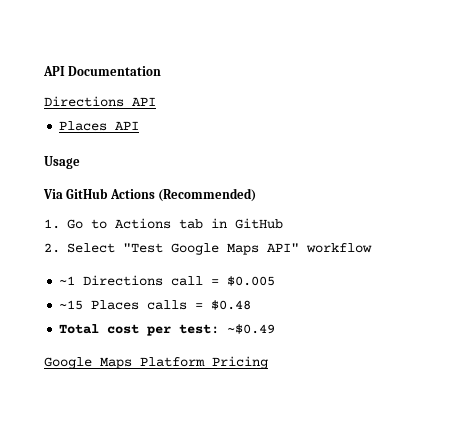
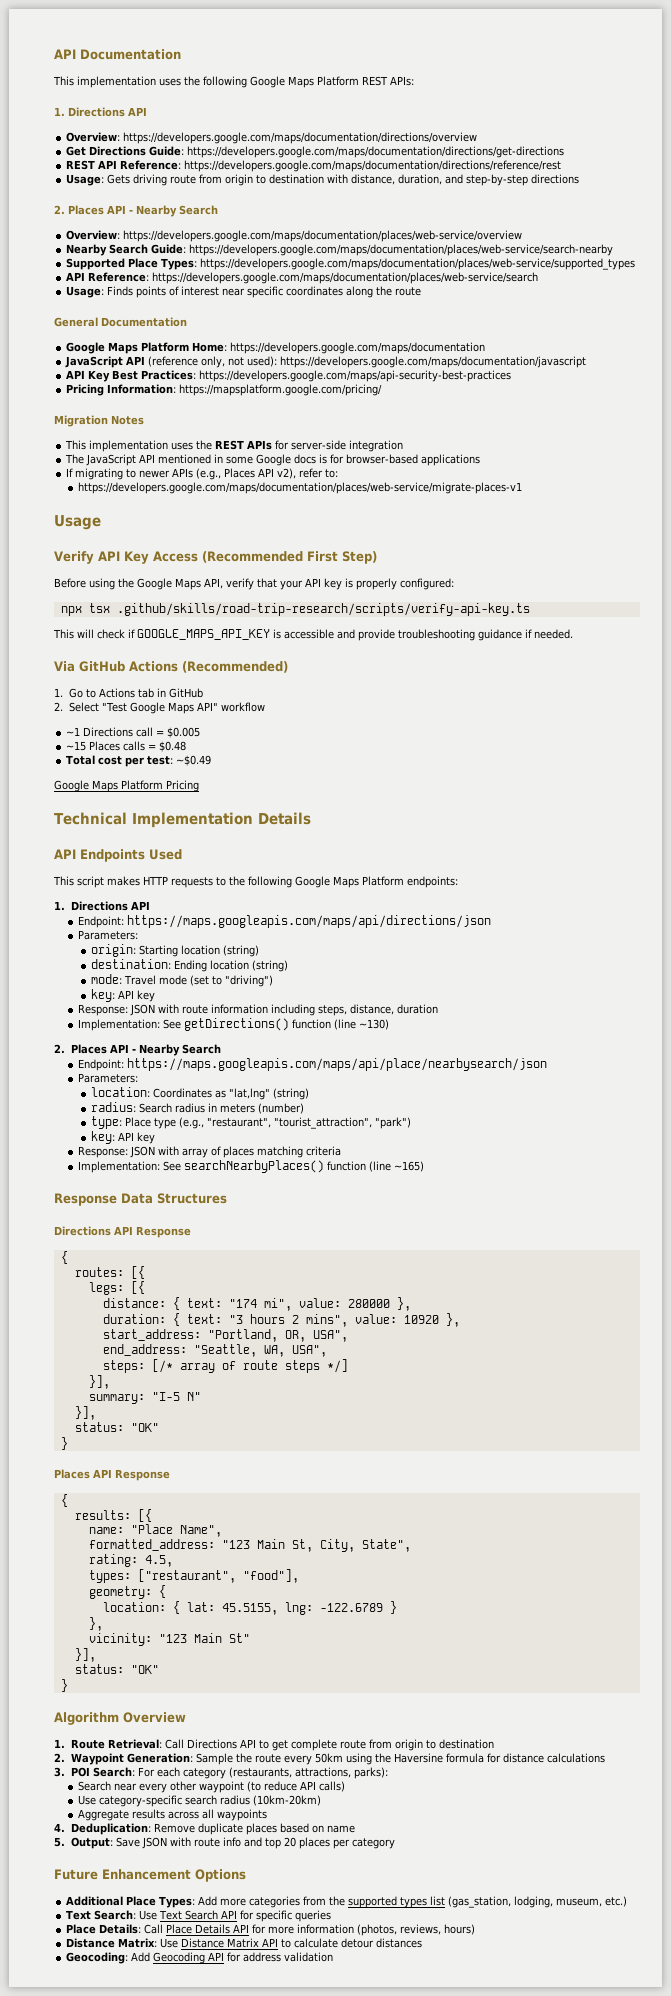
[44,96,156,107] [59,121,140,131] [44,156,80,169] Directions API // Places API // Usage -> [53,76,414,88] [54,107,147,117] [66,132,478,144] [66,146,565,158] [66,160,562,172] [66,174,580,186] [54,205,218,217] [66,230,523,242] [66,244,614,256] [66,258,636,270] [66,272,539,284] [66,286,422,298] [54,317,187,327] [66,342,486,354] [65,356,587,368] [66,370,512,382] [66,384,383,396] [54,415,144,427] [65,440,404,452] [65,454,481,466] [66,468,339,480] [78,482,523,494] [54,515,101,530] [54,551,377,564] [54,578,454,590] [60,603,530,616] [53,629,573,641] This implementation uses the following Google Maps Platform REST APIs: // 1. Directions API // Overview: https://developers.google.com/maps/documentation/directions/overview // Get Directions Guide: https://developers.google.com/maps/documentation/directions/get-directions // REST API Reference: https://developers.google.com/maps/documentation/directions/reference/rest // Usage: Gets driving route from origin to destination with distance, duration, and step-by-step directions // 2. Places API - Nearby Search // Overview: https://developers.google.com/maps/documentation/places/web-service/overview // Nearby Search Guide: https://developers.google.com/maps/documentation/places/web-service/search-nearby // Supported Place Types: https://developers.google.com/maps/documentation/places/web-service/supported_types // API Reference: https://developers.google.com/maps/documentation/places/web-service/search // Usage: Finds points of interest near specific coordinates along the route // General Documentation // Google Maps Platform Home: https://developers.google.com/maps/documentation // JavaScript API (reference only, not used): https://developers.google.com/maps/documentation/javascript // API Key Best Practices: https://developers.google.com/maps/api-security-best-practices // Pricing Information: https://mapsplatform.google.com/pricing/ // Migration Notes // This implementation uses the REST APIs for server-side integration // The JavaScript API mentioned in some Google docs is for browser-based applications // If migrating to newer APIs (e.g., Places API v2), refer to: // https://developers.google.com/maps/documentation/places/web-service/migrate-places-v1 // Usage // Verify API Key Access (Recommended First Step) // Before using the Google Maps API, verify that your API key is properly configured: // npx tsx .github/skills/road-trip-research/scripts/verify-api-key.ts // This will check if GOOGLE_MAPS_API_KEY is accessible and provide troubleshooting guidance if needed.
(268, 362) none -> [54,812,311,828] [54,849,182,862] [53,876,458,888] [54,901,150,911] [78,915,492,928] [78,930,139,940] [90,944,259,957] [90,959,288,972] [90,974,273,987] [90,989,155,1002] [78,1004,439,1016] [78,1018,390,1031] [54,1044,221,1056] [78,1058,548,1071] [78,1073,139,1083] [90,1087,309,1100] [90,1102,304,1114] [90,1116,411,1129] [90,1131,155,1144] [78,1146,342,1158] [78,1160,425,1173] [54,1193,227,1206] [54,1226,191,1238] [60,1251,68,1264] [74,1266,145,1279] [88,1281,145,1295] [102,1297,411,1311] [102,1313,460,1327] [102,1329,348,1342] [102,1344,327,1357] [102,1359,348,1373] [88,1375,110,1389] [88,1392,201,1404] [74,1406,96,1420] [74,1422,159,1432] [60,1437,68,1450] [54,1469,170,1481] [60,1494,68,1507] [74,1509,152,1522] [88,1524,222,1537] [88,1539,411,1552] [88,1554,173,1567] [88,1569,299,1583] [88,1585,166,1599] [102,1601,397,1615] [88,1617,103,1631] [88,1633,250,1646] [74,1648,96,1662] [74,1664,159,1674] [60,1679,68,1692] [54,1712,186,1725] [54,1739,494,1751] [54,1753,605,1765] [54,1767,388,1779] [78,1781,346,1793] [78,1795,322,1807] [78,1809,268,1821] [54,1823,355,1835] [54,1837,395,1849] [54,1869,246,1882] [66,1896,628,1908] [66,1910,332,1922] [66,1924,476,1936] [66,1938,423,1948] [66,1952,334,1964] // Technical Implementation Details // API Endpoints Used // This script makes HTTP requests to the following Google Maps Platform endpoints: // 1. Directions API // Endpoint: https://maps.googleapis.com/maps/api/directions/json // Parameters: // origin: Starting location (string) // destination: Ending location (string) // mode: Travel mode (set to "driving") // key: API key // Response: JSON with route information including steps, distance, duration // Implementation: See getDirections() function (line ~130) // 2. Places API - Nearby Search // Endpoint: https://maps.googleapis.com/maps/api/place/nearbysearch/json // Parameters: // location: Coordinates as "lat,lng" (string) // radius: Search radius in meters (number) // type: Place type (e.g., "restaurant", "tourist_attraction", "park") // key: API key // Response: JSON with array of places matching criteria // Implementation: See searchNearbyPlaces() function (line ~165) // Response Data Structures // Directions API Response // { // routes: [{ // legs: [{ // distance: { text: "174 mi", value: 280000 }, // duration: { text: "3 hours 2 mins", value: 10920 }, // start_address: "Portland, OR, USA", // end_address: "Seattle, WA, USA", // steps: [/* array of route steps */] // }], // summary: "I-5 N" // }], // status: "OK" // } // Places API Response // { // results: [{ // name: "Place Name", // formatted_address: "123 Main St, City, State", // rating: 4.5, // types: ["restaurant", "food"], // geometry: { // location: { lat: 45.5155, lng: -122.6789 } // }, // vicinity: "123 Main St" // }], // status: "OK" // } // Algorithm Overview // 1. Route Retrieval: Call Directions API to get complete route from origin to destination // 2. Waypoint Generation: Sample the route every 50km using the Haversine formula for distance calculations // 3. POI Search: For each category (restaurants, attractions, parks): // Search near every other waypoint (to reduce API calls) // Use category-specific search radius (10km-20km) // Aggregate results across all waypoints // 4. Deduplication: Remove duplicate places based on name // 5. Output: Save JSON with route info and top 20 places per category // Future Enhancement Options // Additional Place Types: Add more categories from the supported types list (gas_station, lodging, museum, etc.) // Text Search: Use Text Search API for specific queries // Place Details: Call Place Details API for more information (photos, reviews, hours) // Distance Matrix: Use Distance Matrix API to calculate detour distances // Geocoding: Add Geocoding API for address validation

